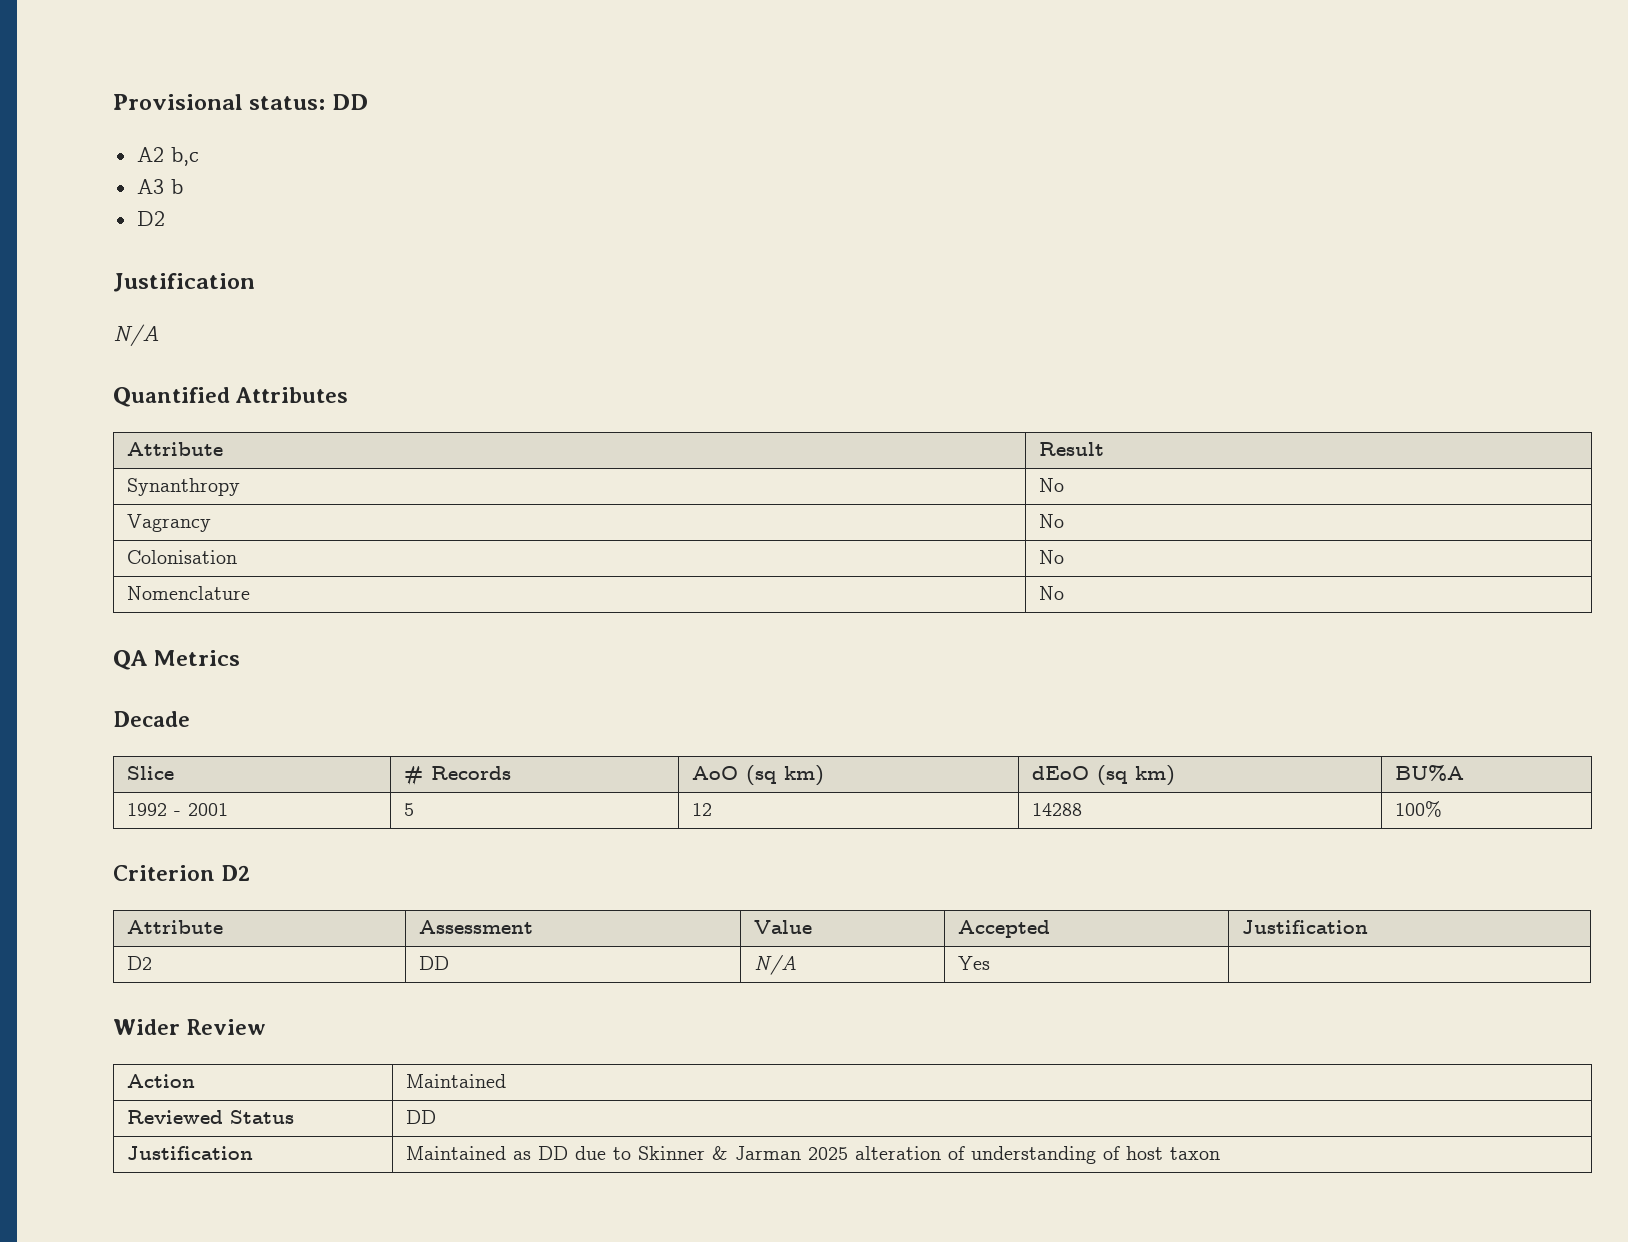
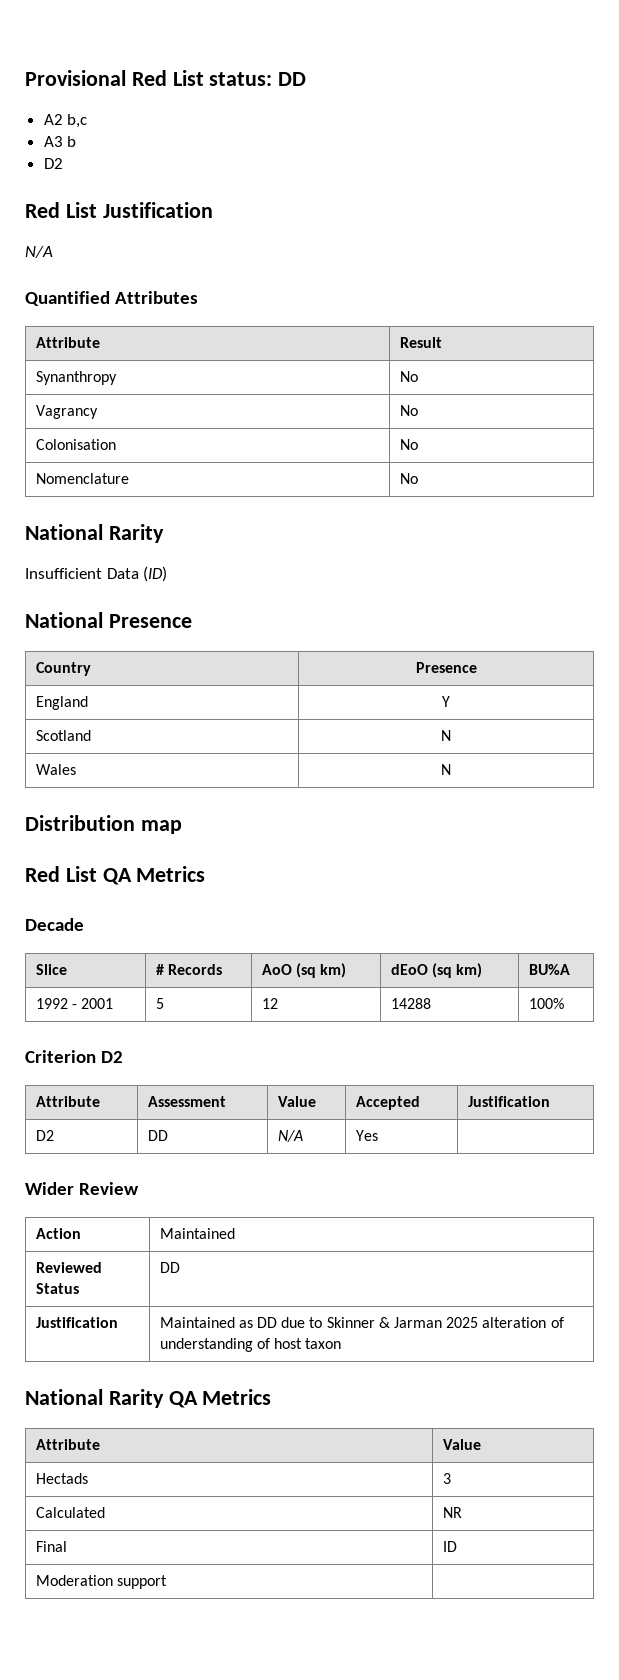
(243, 102) none -> [131,70,204,86] Red List
(165, 218) none -> [25,202,97,218] Red List
(1065, 593) none -> [25,524,164,543] [25,566,168,582] [25,612,192,628] [35,662,91,676] [415,662,477,673] [35,696,88,710] [442,696,450,707] [35,730,91,741] [441,730,451,741] [35,764,76,775] [441,764,451,775] [25,815,182,834] [25,866,97,882] National Rarity // Insufficient Data (ID) // National Presence // Country | Presence // England | Y // Scotland | N // Wales | N // Distribution map // Red List
(1221, 1153) none -> [25,1389,272,1408] [35,1439,100,1450] [442,1439,481,1450] [35,1473,88,1484] [442,1473,451,1484] [35,1507,105,1518] [442,1507,462,1518] [35,1541,67,1552] [442,1541,457,1552] [35,1575,167,1589] // National Rarity QA Metrics // Attribute | Value // Hectads | 3 // Calculated | NR // Final | ID // Moderation support |

